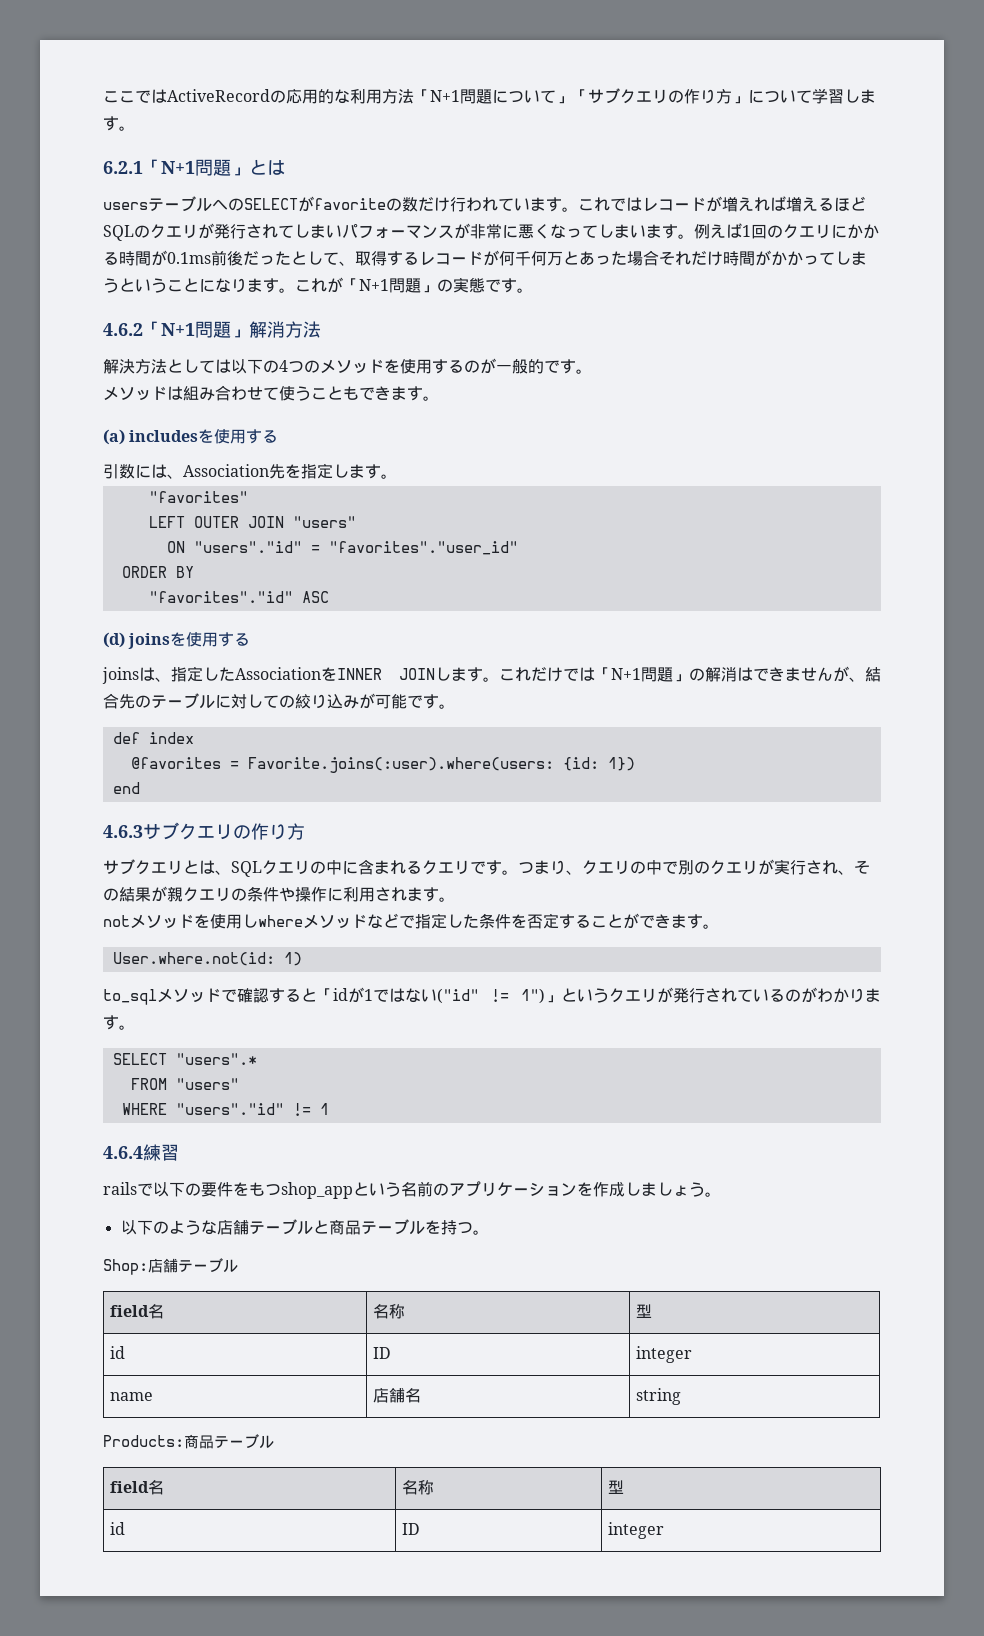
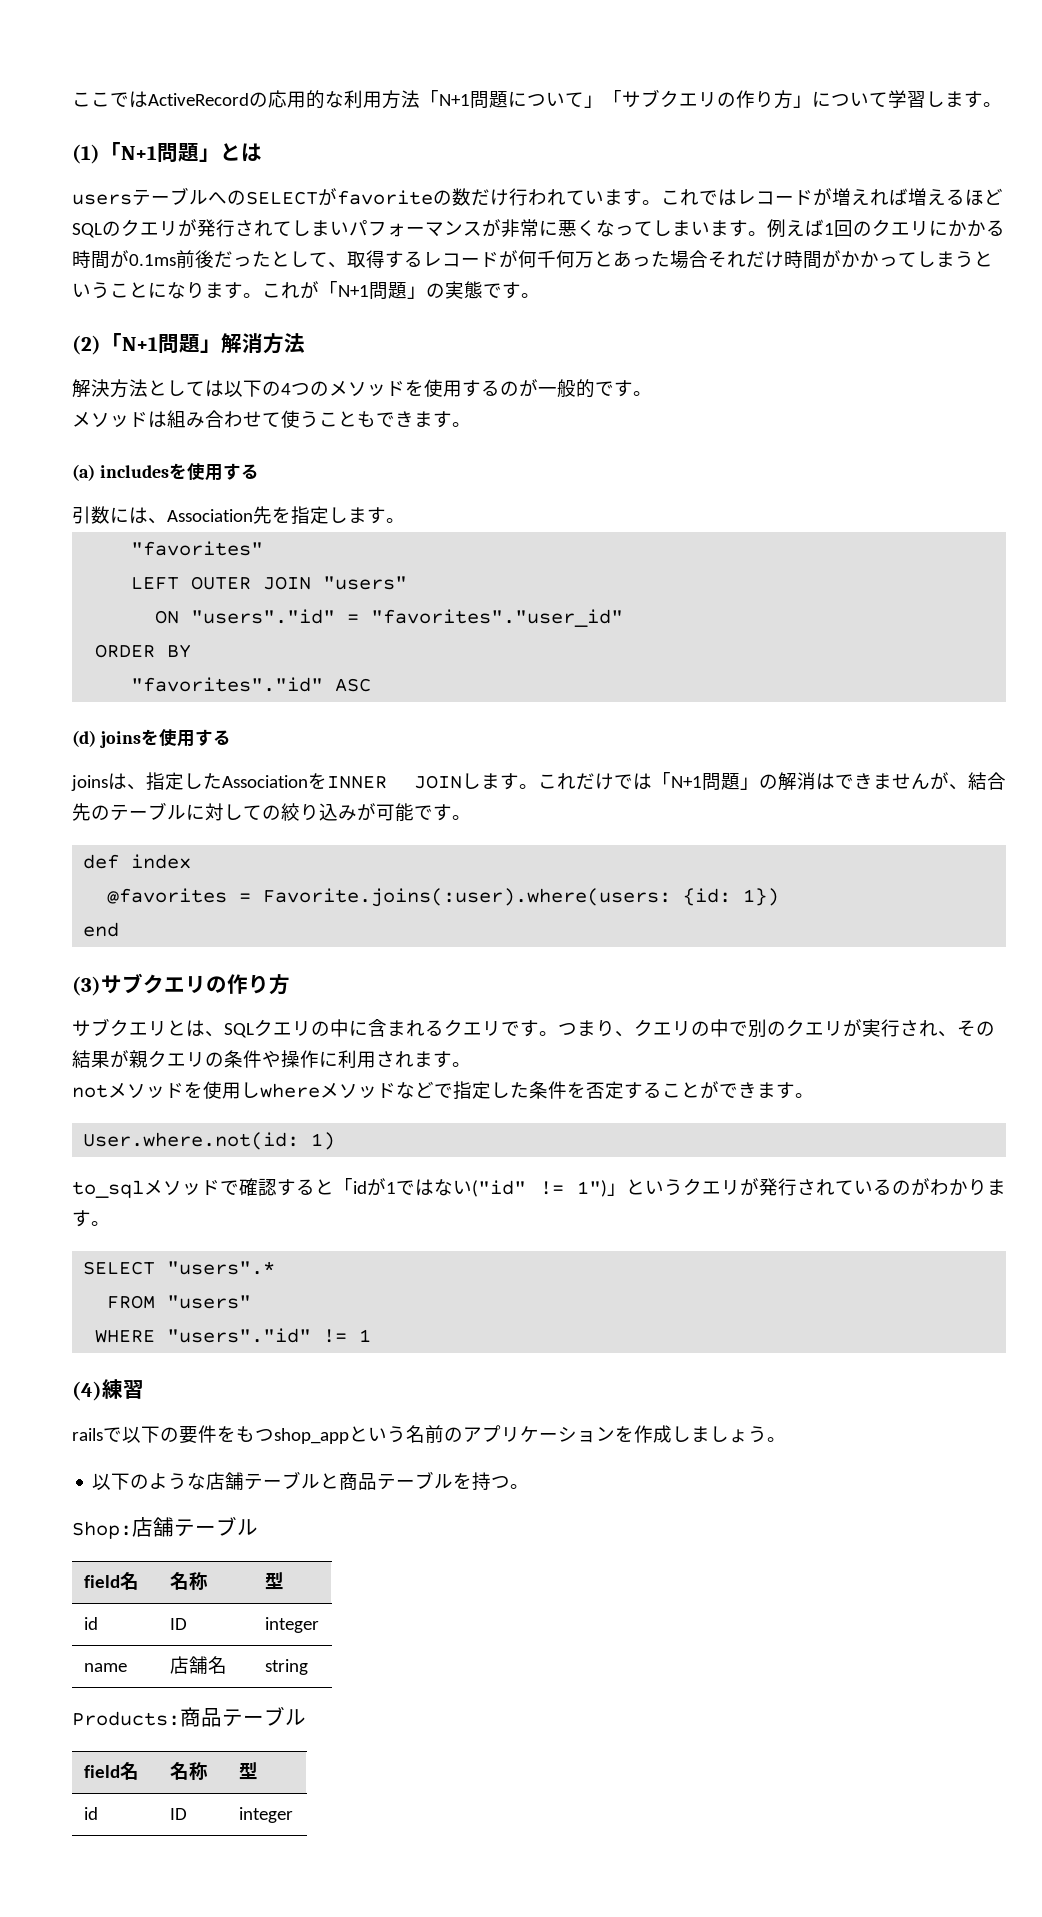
[103,161,143,174] 6.2.1 -> [72,144,100,164] (1)
[103,323,143,336] 4.6.2 -> [72,335,101,355] (2)
[103,825,143,838] 4.6.3 -> [72,976,101,996] (3)
[103,1146,143,1159] 4.6.4 -> [72,1381,102,1401] (4)

